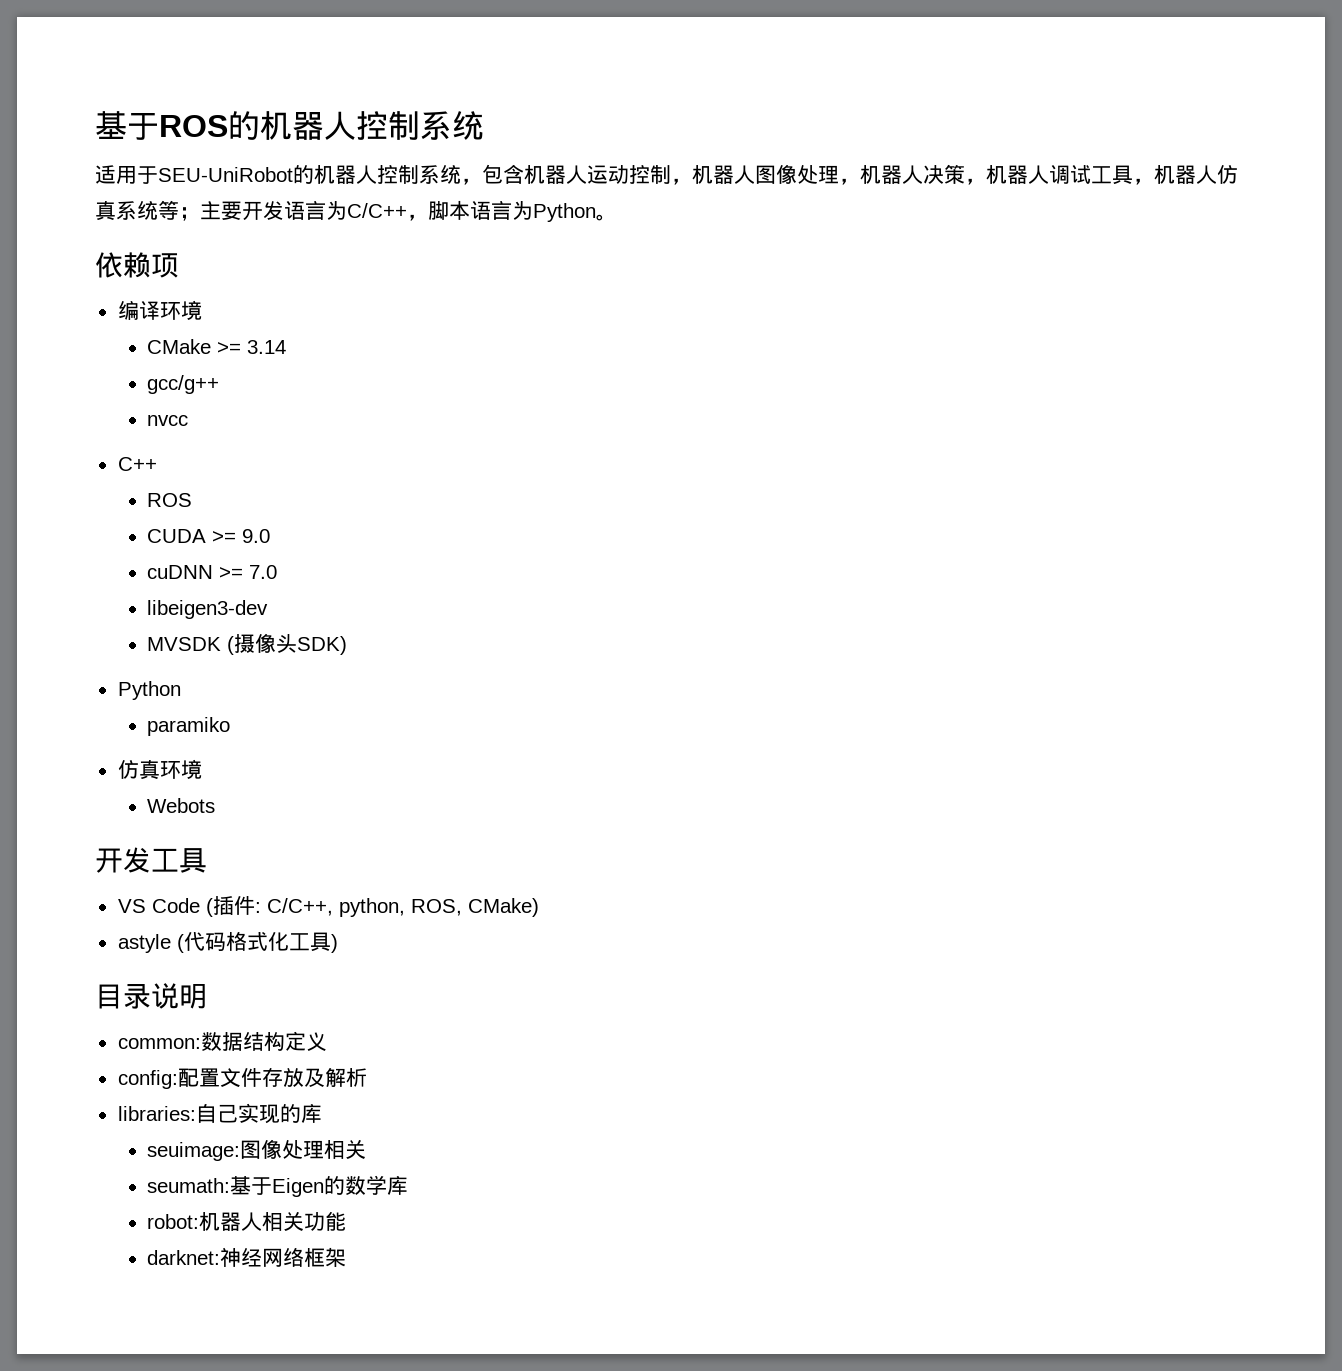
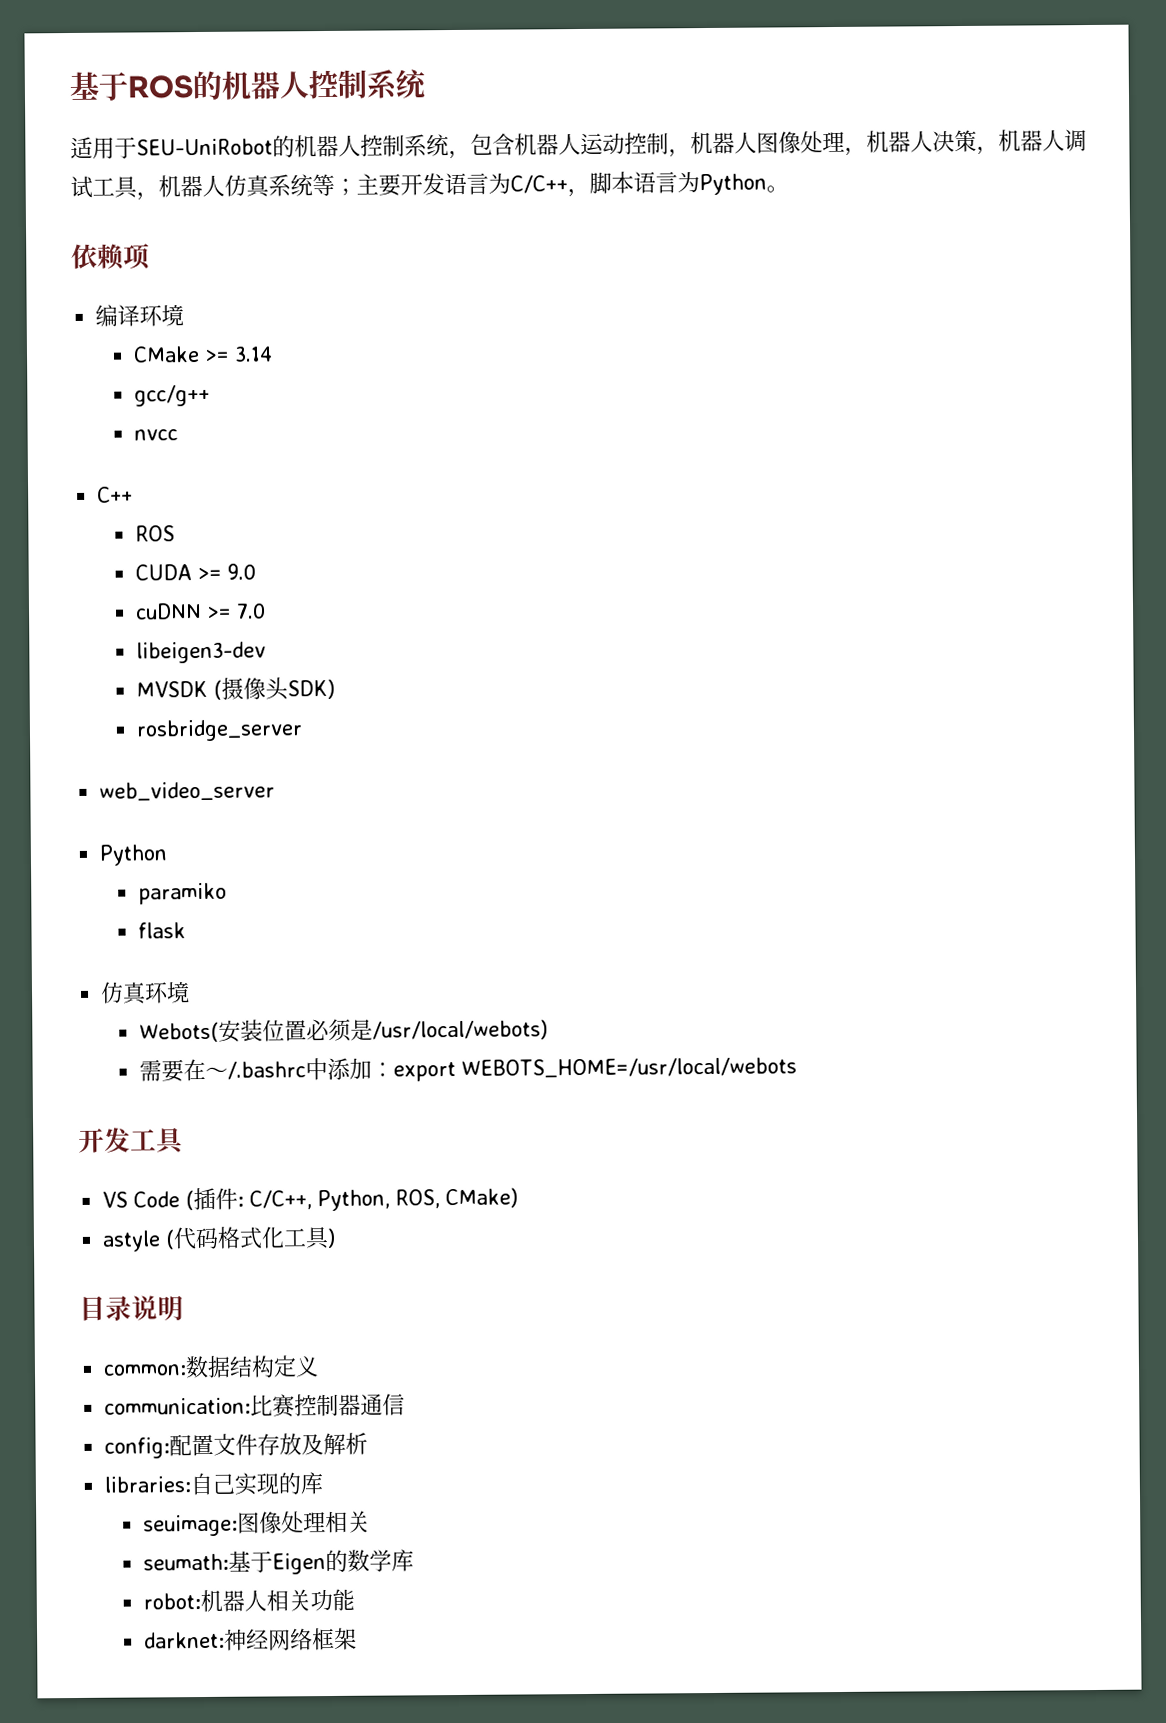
(348, 645) none -> [136,719,304,742] [99,781,276,801] // rosbridge_server // web_video_server
(231, 726) none -> [138,922,187,939] // flask
[147,798,216,813] Webots -> [139,1018,549,1043] [139,1057,798,1083] Webots(安装位置必须是/usr/local/webots) // 需要在～/.bashrc中添加：export WEBOTS_HOME=/usr/local/webots
[338,898,405,917] python, -> [317,1189,391,1212] Python,
(327, 1041) none -> [104,1393,406,1418] // communication:比赛控制器通信

